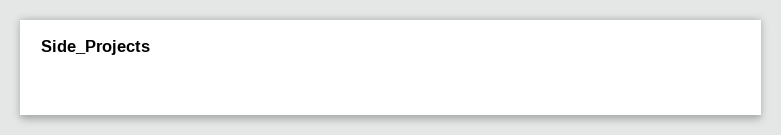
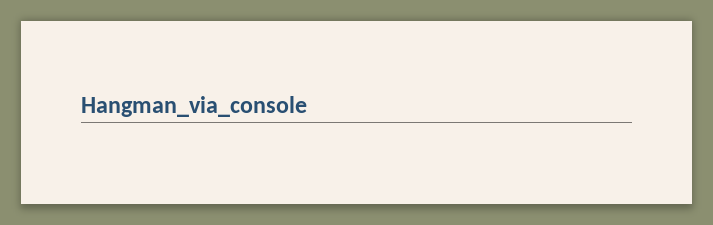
[41,40,150,55] Side_Projects -> [81,96,307,117] Hangman_via_console

